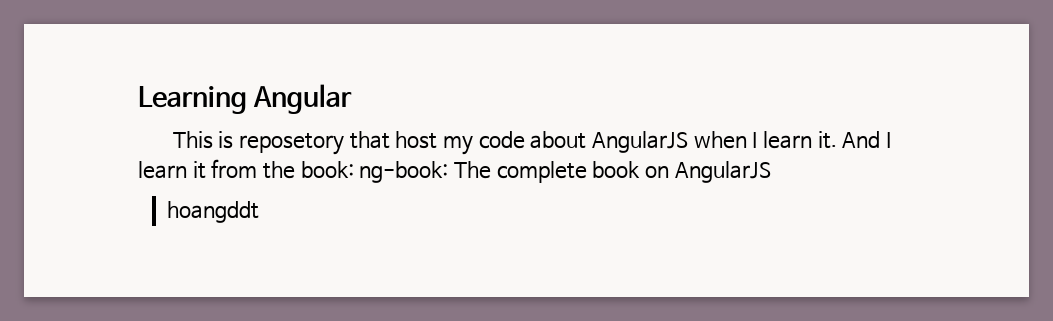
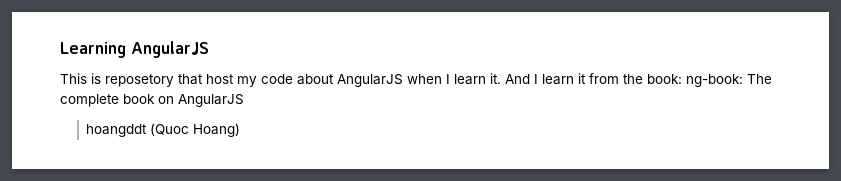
[253,84,353,114] Angular -> [131,41,209,58] AngularJS
(260, 212) none -> [150,123,241,137] (Quoc Hoang)

